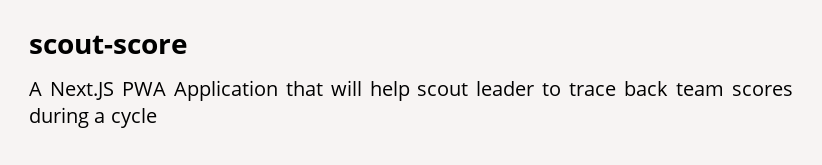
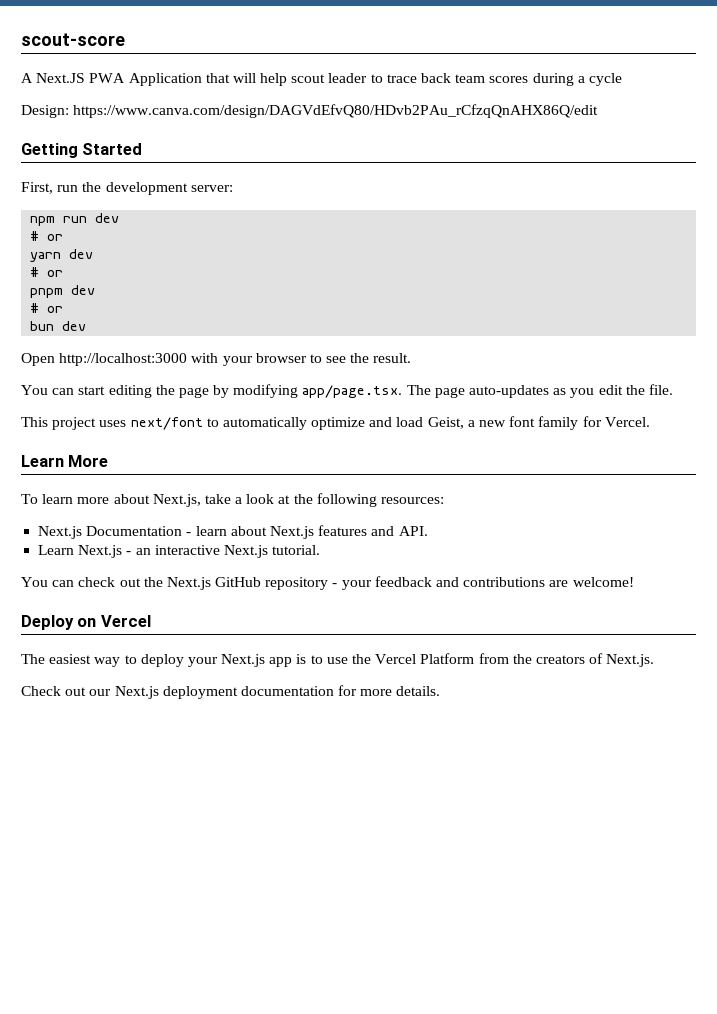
(157, 118) none -> [21,104,599,118] [21,143,143,158] [21,182,233,195] [30,213,120,226] [30,231,64,241] [30,249,94,262] [30,267,64,277] [30,285,96,298] [30,303,64,313] [30,321,87,331] [21,353,412,366] [21,384,673,398] [21,416,650,430] [21,455,109,467] [21,493,445,507] [38,525,428,539] [38,545,321,558] [21,576,634,590] [21,615,151,630] [21,653,655,667] [21,685,441,699] // Design: https://www.canva.com/design/DAGVdEfvQ80/HDvb2PAu_rCfzqQnAHX86Q/edit // Getting Started // First, run the development server: // npm run dev // # or // yarn dev // # or // pnpm dev // # or // bun dev // Open http://localhost:3000 with your browser to see the result. // You can start editing the page by modifying app/page.tsx. The page auto-updates as you edit the file. // This project uses next/font to automatically optimize and load Geist, a new font family for Vercel. // Learn More // To learn more about Next.js, take a look at the following resources: // Next.js Documentation - learn about Next.js features and API. // Learn Next.js - an interactive Next.js tutorial. // You can check out the Next.js GitHub repository - your feedback and contributions are welcome! // Deploy on Vercel // The easiest way to deploy your Next.js app is to use the Vercel Platform from the creators of Next.js. // Check out our Next.js deployment documentation for more details.

